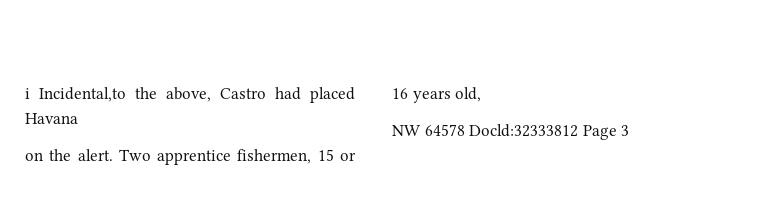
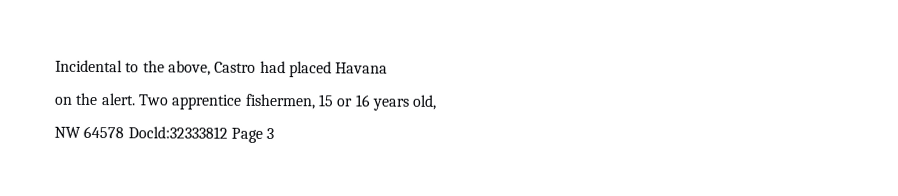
[25,87,126,102] i Incidental,to -> [55,59,140,73] Incidental to

